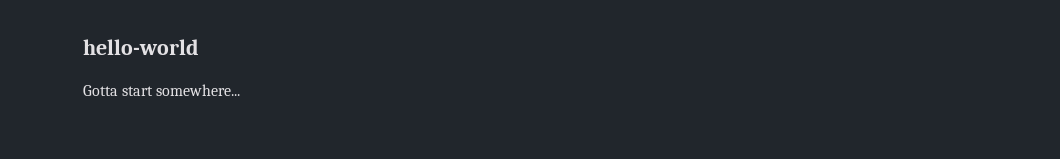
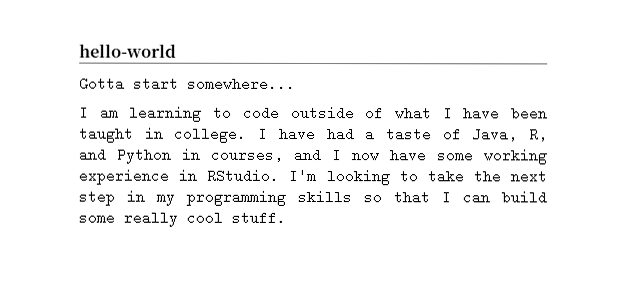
(241, 90) none -> [79,105,548,122] [78,126,548,143] [78,147,547,165] [78,168,547,186] [78,189,547,206] [78,210,286,227] // I am learning to code outside of what I have been taught in college. I have had a taste of Java, R, and Python in courses, and I now have some working experience in RStudio. I'm looking to take the next step in my programming skills so that I can build some really cool stuff.

